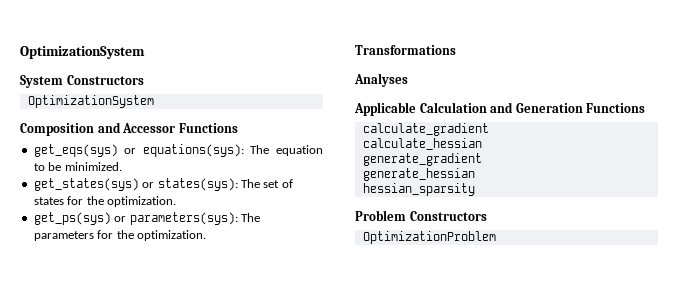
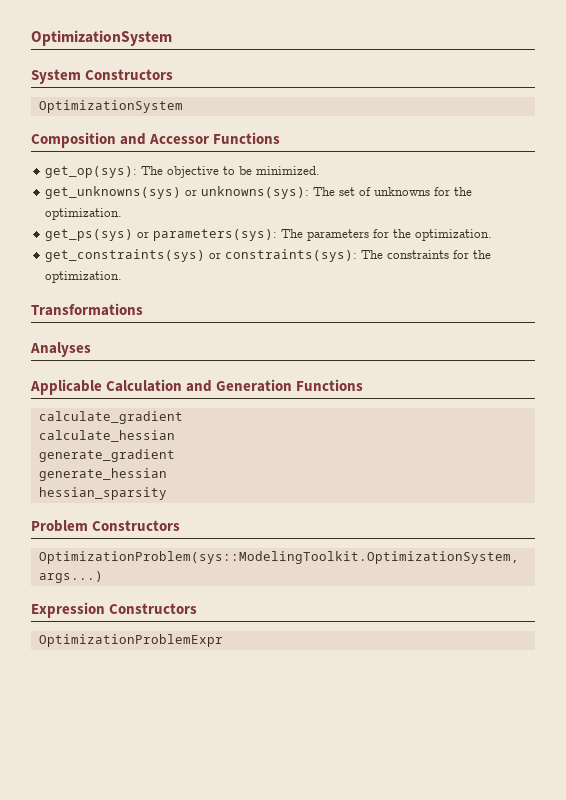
[33,144,323,157] get_eqs(sys) or equations(sys): The equation -> [45,166,220,178] get_op(sys): The objective
[33,178,238,191] get_states(sys) or states(sys): -> [45,186,310,199] get_unknowns(sys) or unknowns(sys):
[33,197,64,205] states -> [374,187,431,196] unknowns
(206, 235) none -> [45,249,492,262] [45,271,123,283] // get_constraints(sys) or constraints(sys): The constraints for the optimization.
[362,231,496,244] OptimizationProblem -> [38,551,519,564] [38,571,103,583] [31,602,198,618] [38,634,223,647] OptimizationProblem(sys::ModelingToolkit.OptimizationSystem, args...) // Expression Constructors // OptimizationProblemExpr

